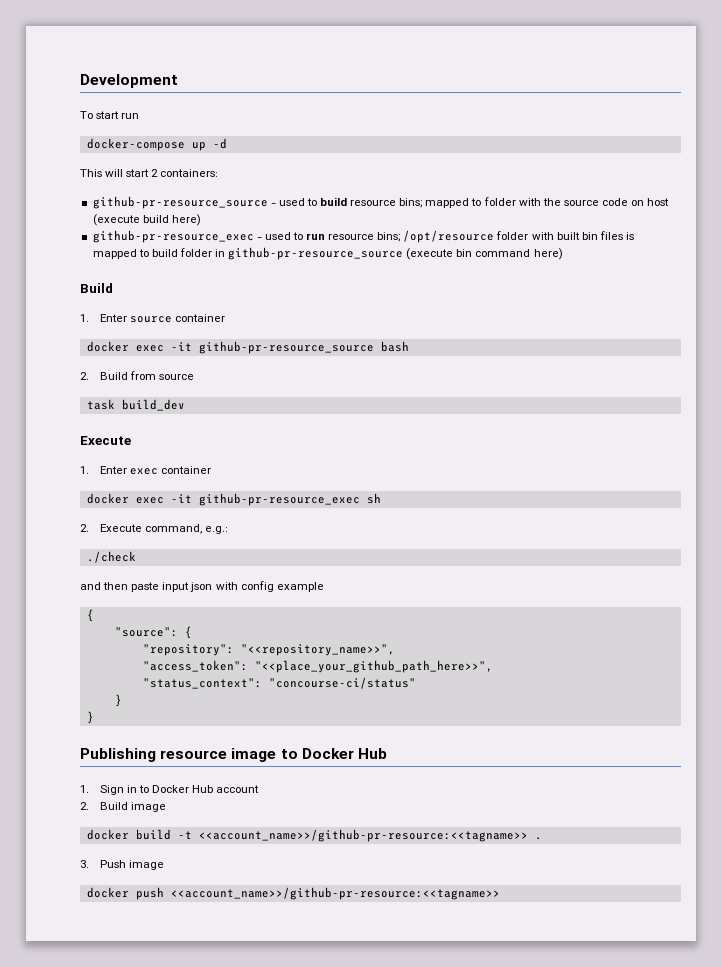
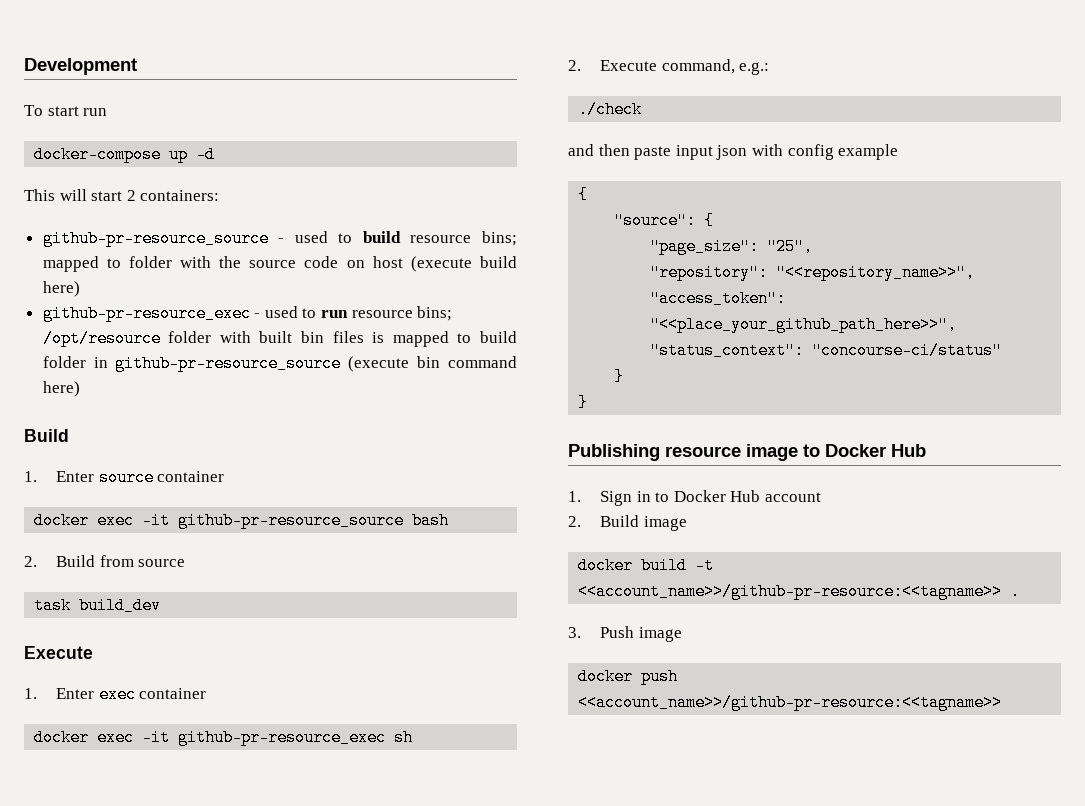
(192, 632) none -> [650,238,814,255] // "page_size": "25",

